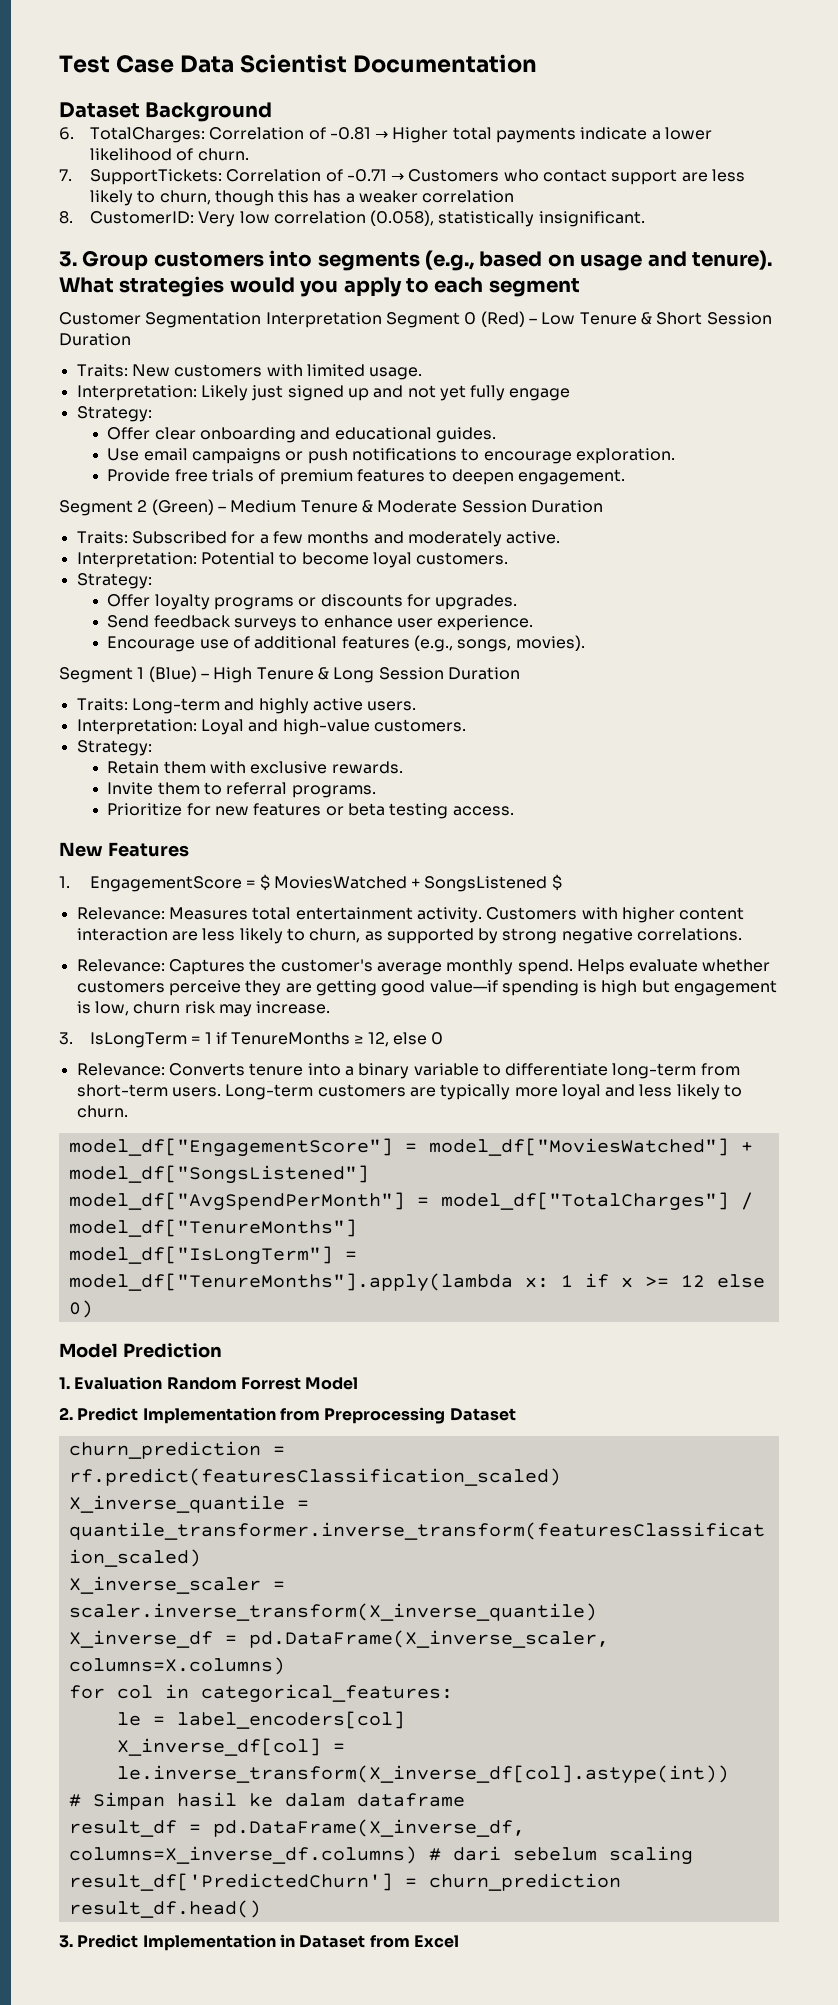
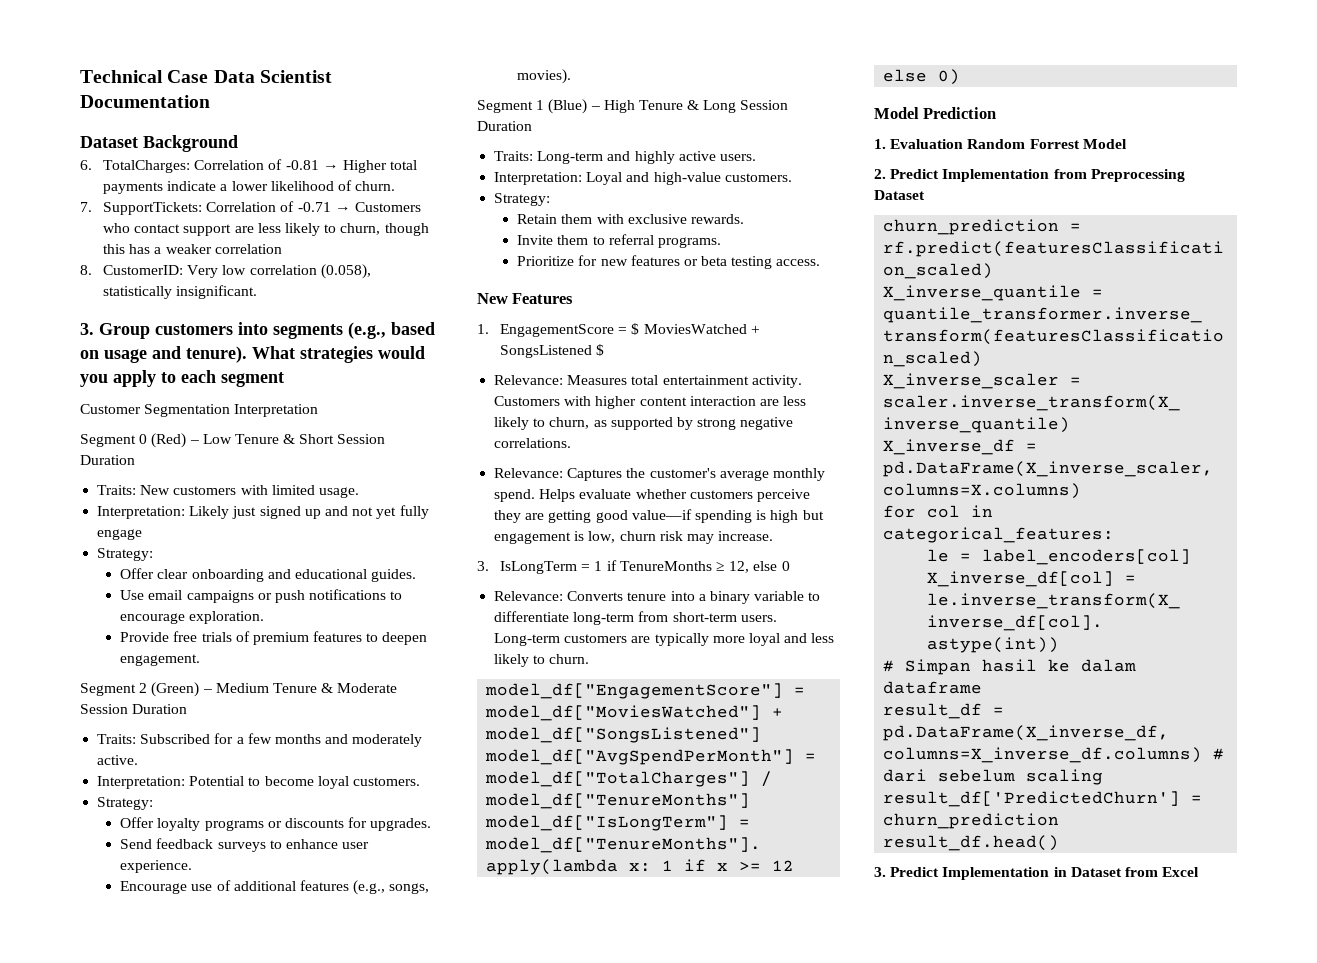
[59,55,110,73] Test -> [80,70,163,83] Technical
(382, 320) none -> (319, 410) //

